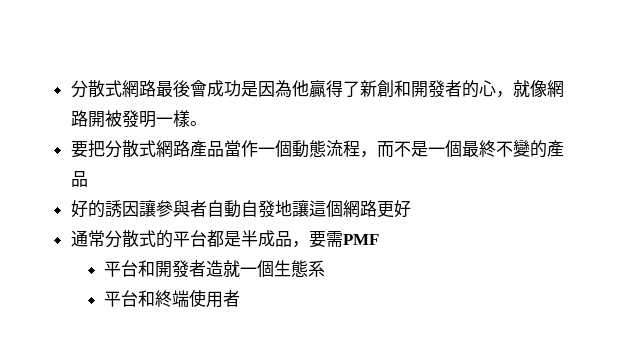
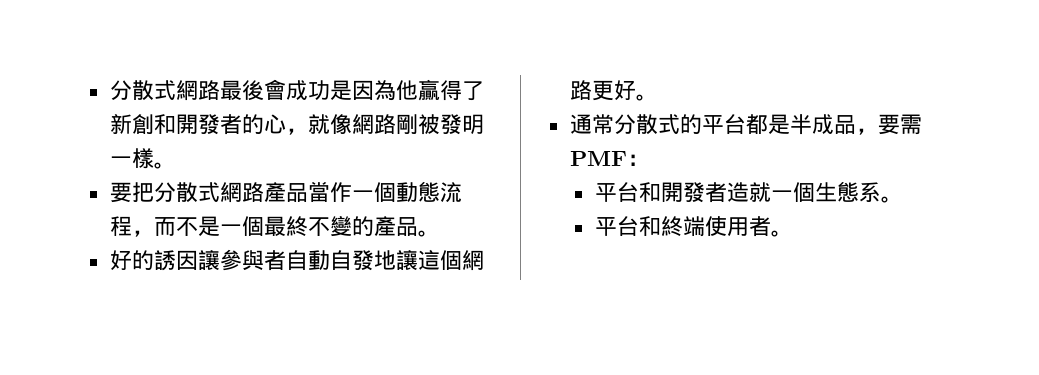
[87,111,105,128] 開 -> [395,114,418,134] 剛
(88, 179) none -> [417,230,440,237] 。
(411, 209) none -> [635,94,658,101] 。
(379, 239) none -> [626,154,649,166] ：
(326, 268) none -> [880,196,903,203] 。
(241, 298) none -> [770,230,793,237] 。

